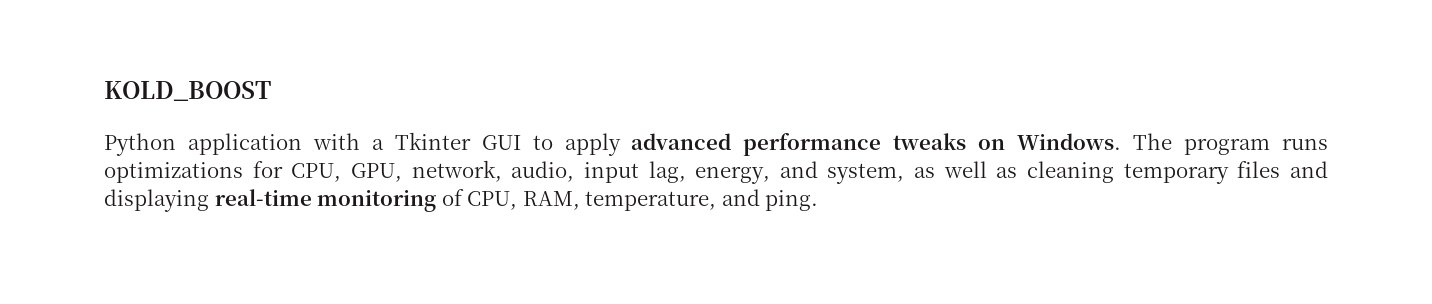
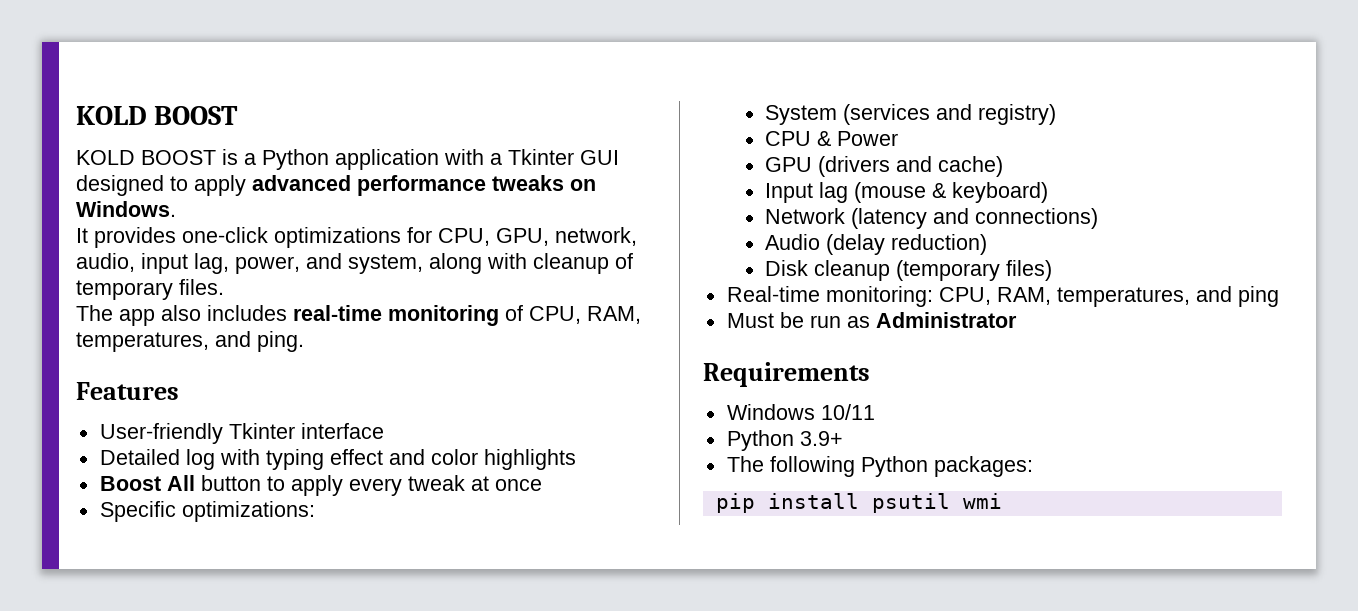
[104,81,271,101] KOLD_BOOST // -> [76,106,239,125] [76,149,256,165] KOLD BOOST // KOLD BOOST is a
(521, 142) none -> [76,175,164,196] designed
[1133,133,1329,155] The program runs -> [76,227,268,248] // It provides one-click
[695,166,771,184] energy, -> [235,256,300,274] power,
[914,161,1328,184] [104,189,209,212] as well as cleaning temporary files and displaying -> [429,253,633,274] [76,279,224,300] [76,305,287,326] along with cleanup of temporary files. // The app also includes
[585,191,717,211] temperature, -> [76,332,209,352] temperatures,
(819, 200) none -> [76,382,179,400] [99,423,384,444] [99,449,576,470] [99,475,542,496] [99,501,315,522] [764,104,1056,125] [764,131,898,146] [764,156,1003,177] [764,182,1048,203] [764,208,1098,229] [764,234,987,255] [764,260,1052,281] [726,286,1279,307] [726,312,1017,328] [703,362,870,387] [726,404,875,420] [726,430,843,451] [726,456,1033,477] [715,493,1002,513] // Features // User-friendly Tkinter interface // Detailed log with typing effect and color highlights // Boost All button to apply every tweak at once // Specific optimizations: // System (services and registry) // CPU & Power // GPU (drivers and cache) // Input lag (mouse & keyboard) // Network (latency and connections) // Audio (delay reduction) // Disk cleanup (temporary files) // Real-time monitoring: CPU, RAM, temperatures, and ping // Must be run as Administrator // Requirements // Windows 10/11 // Python 3.9+ // The following Python packages: // pip install psutil wmi

